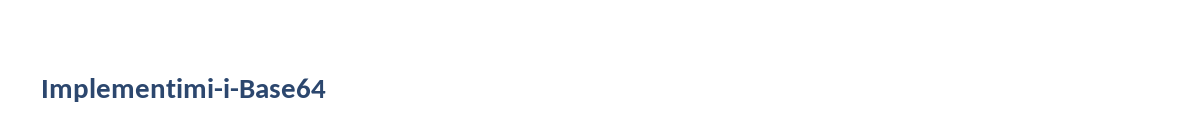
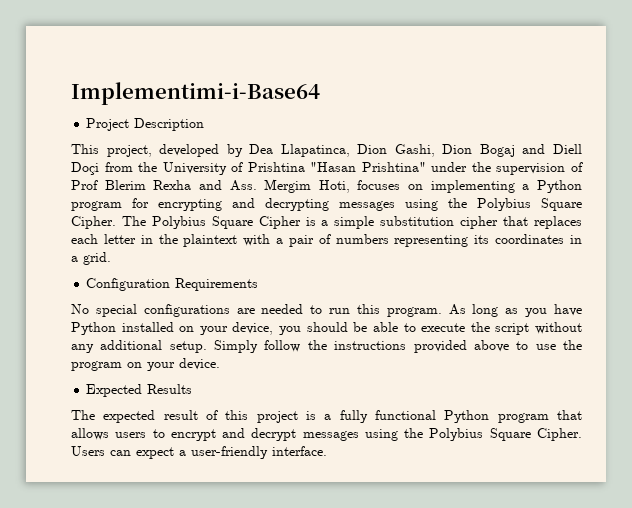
(326, 90) none -> [86,118,205,131] [71,144,582,157] [71,162,583,175] [71,179,582,193] [71,198,582,211] [71,216,583,229] [71,234,582,247] [71,252,111,265] [86,278,259,291] [71,304,583,317] [71,322,583,335] [71,340,582,353] [71,358,220,371] [86,384,193,397] [71,410,582,423] [71,428,582,441] [71,446,327,459] // Project Description // This project, developed by Dea Llapatinca, Dion Gashi, Dion Bogaj and Diell Doçi from the University of Prishtina "Hasan Prishtina" under the supervision of Prof Blerim Rexha and Ass. Mergim Hoti, focuses on implementing a Python program for encrypting and decrypting messages using the Polybius Square Cipher. The Polybius Square Cipher is a simple substitution cipher that replaces each letter in the plaintext with a pair of numbers representing its coordinates in a grid. // Configuration Requirements // No special configurations are needed to run this program. As long as you have Python installed on your device, you should be able to execute the script without any additional setup. Simply follow the instructions provided above to use the program on your device. // Expected Results // The expected result of this project is a fully functional Python program that allows users to encrypt and decrypt messages using the Polybius Square Cipher. Users can expect a user-friendly interface.

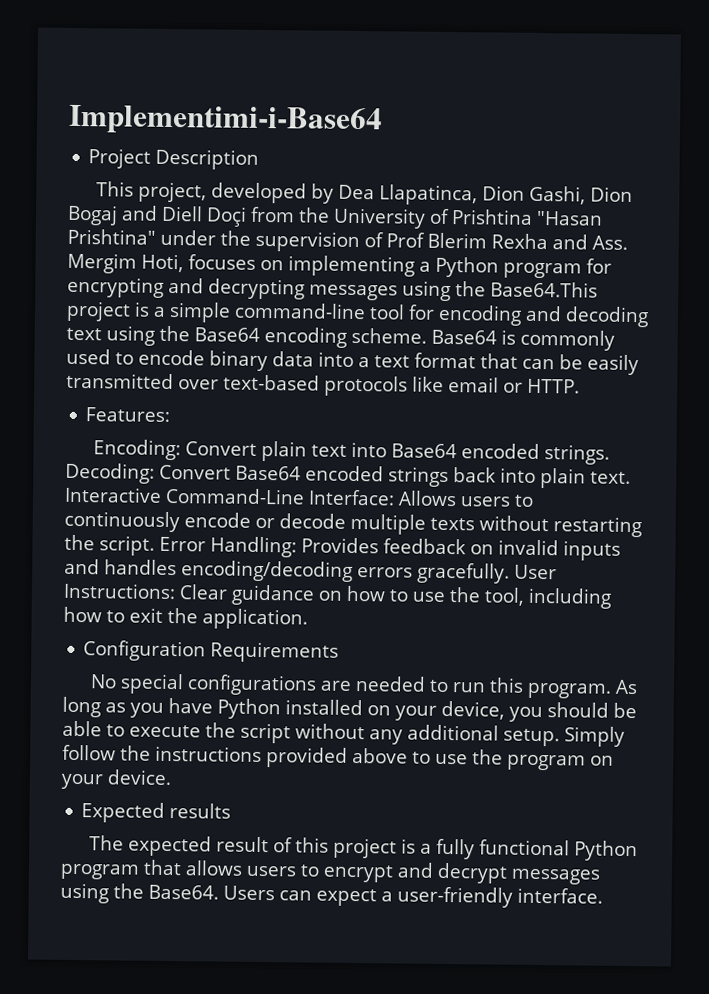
[477,198,582,211] [71,216,583,229] [71,234,582,247] [71,252,111,265] Polybius Square Cipher. The Polybius Square Cipher is a simple substitution cipher that replaces each letter in the plaintext with a pair of numbers representing its coordinates in a grid. -> [490,281,598,298] [66,300,649,328] [66,325,615,351] [66,348,639,376] [66,372,580,397] [85,407,171,423] [92,439,610,465] [65,462,631,489] [64,486,534,507] [64,510,642,538] [64,534,621,561] [64,558,557,584] [63,582,612,609] [63,606,308,630] Base64.This project is a simple command-line tool for encoding and decoding text using the Base64 encoding scheme. Base64 is commonly used to encode binary data into a text format that can be easily transmitted over text-based protocols like email or HTTP. // Features: // Encoding: Convert plain text into Base64 encoded strings. Decoding: Convert Base64 encoded strings back into plain text. Interactive Command-Line Interface: Allows users to continuously encode or decode multiple texts without restarting the script. Error Handling: Provides feedback on invalid inputs and handles encoding/decoding errors gracefully. User Instructions: Clear guidance on how to use the tool, including how to exit the application.
[147,384,193,394] Results -> [169,803,232,819] results
[429,428,582,441] Polybius Square Cipher. -> [148,884,219,900] Base64.

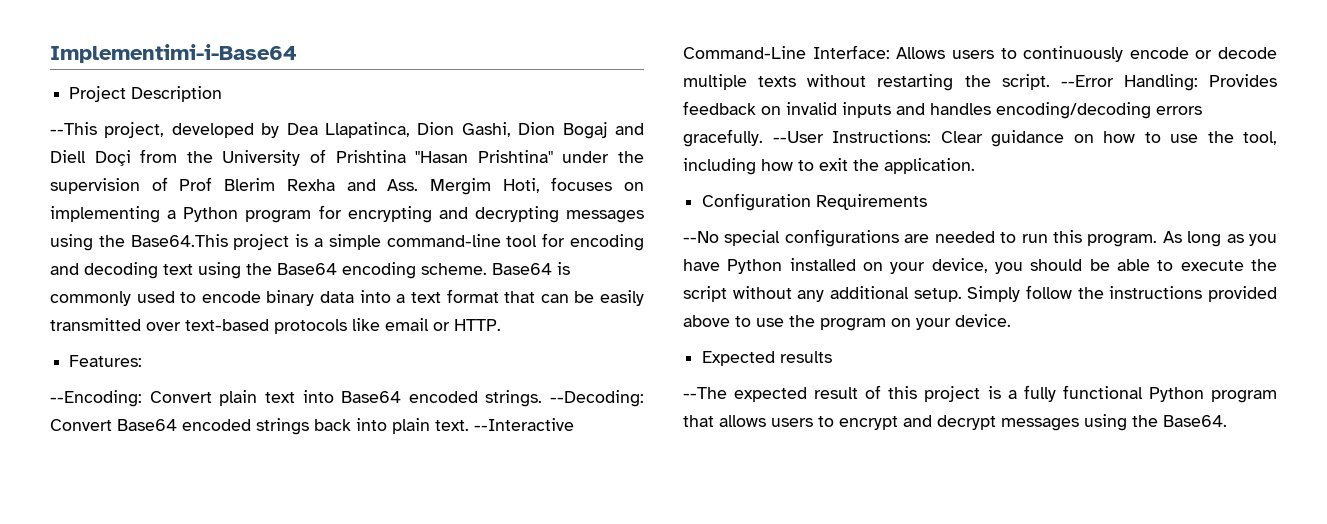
[95,181,134,197] This -> [50,122,97,135] --This
[92,439,181,461] Encoding: -> [50,390,142,407] --Encoding:
[65,462,155,484] Decoding: -> [550,390,644,407] --Decoding:
[64,486,162,503] Interactive -> [474,418,574,431] --Interactive
[159,536,206,552] Error -> [1060,75,1114,87] --Error
[513,564,557,580] User -> [772,131,824,143] --User
[89,674,117,689] No -> [683,231,719,243] --No
[88,835,124,851] The -> [683,387,727,399] --The
[223,885,603,908] Users can expect a user-friendly interface. -> (1227, 421) none

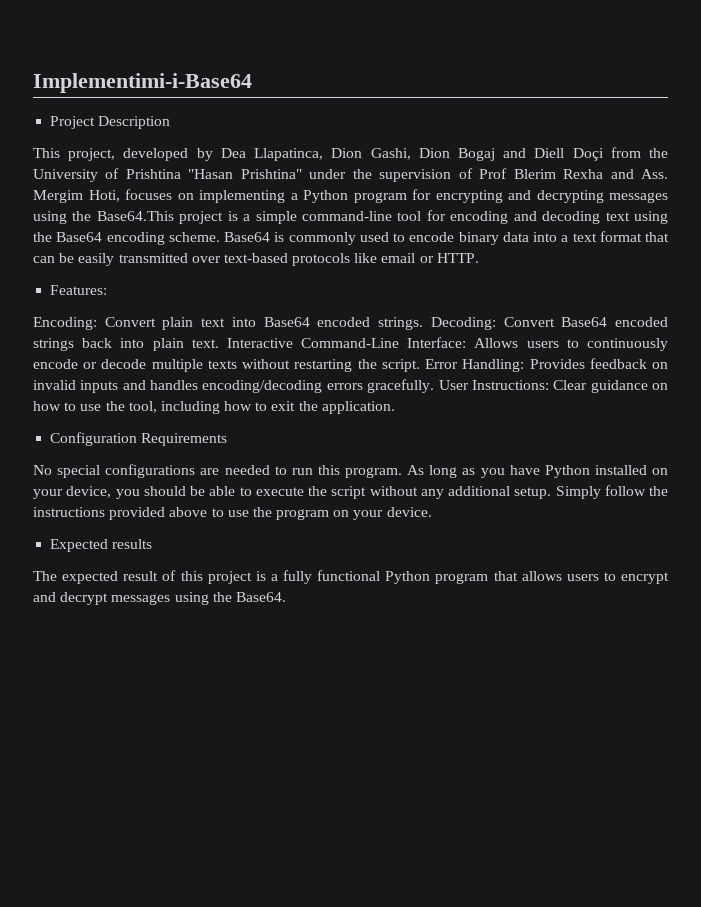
[50,122,97,135] --This -> [33,148,60,158] This
[50,390,142,407] --Encoding: -> [33,317,97,330] Encoding:
[550,390,644,407] --Decoding: -> [430,317,496,330] Decoding:
[474,418,574,431] --Interactive -> [226,338,293,348] Interactive
[1060,75,1114,87] --Error -> [425,359,459,369] Error
[772,131,824,143] --User -> [438,380,469,390] User
[683,231,719,243] --No -> [33,465,52,475] No
[683,387,727,399] --The -> [33,571,57,581] The

